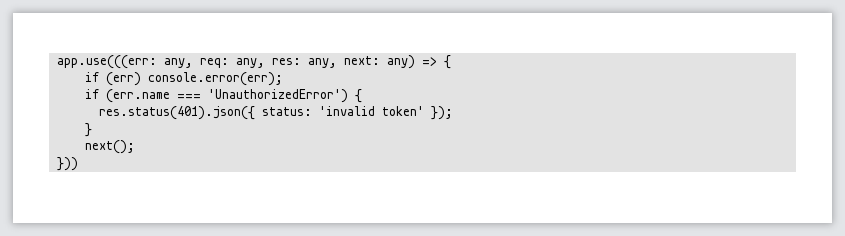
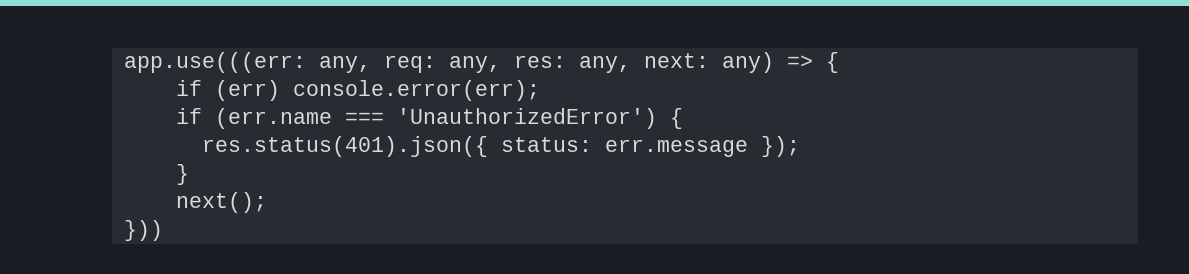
[318,106,424,116] 'invalid token' -> [605,139,749,157] err.message

